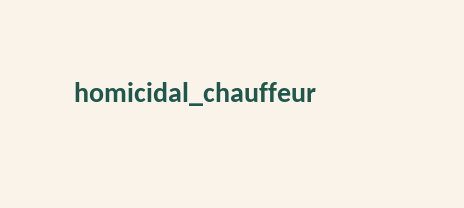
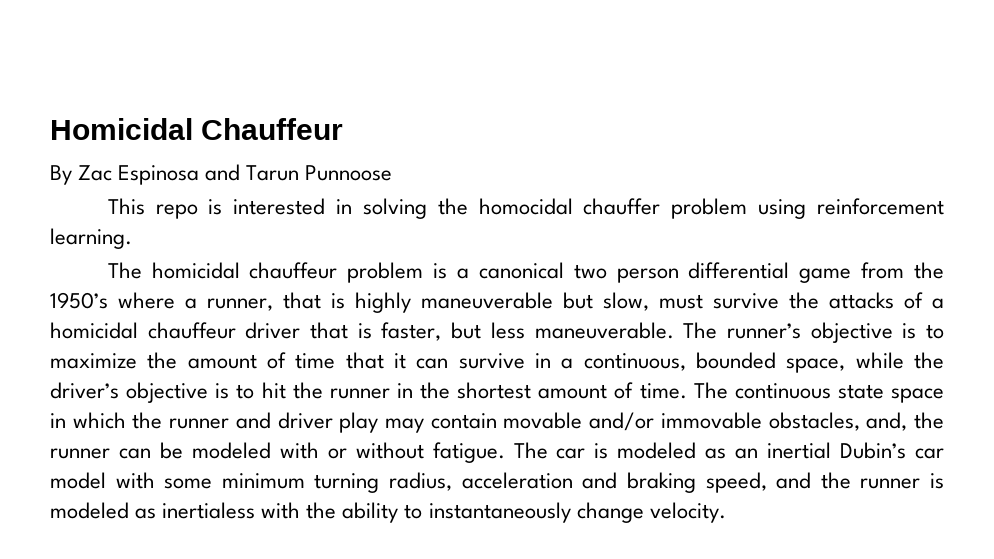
[74,82,316,106] homicidal_chauffeur -> [50,118,344,140] [50,164,393,185] [107,198,945,219] [50,228,132,249] [107,262,945,283] [50,292,944,313] [50,322,945,343] [50,352,945,373] [50,382,944,403] [50,412,944,433] [50,442,944,463] [50,472,945,493] [50,502,726,523] Homicidal Chauffeur // By Zac Espinosa and Tarun Punnoose // This repo is interested in solving the homocidal chauffer problem using reinforcement learning. // The homicidal chauffeur problem is a canonical two person differential game from the 1950’s where a runner, that is highly maneuverable but slow, must survive the attacks of a homicidal chauffeur driver that is faster, but less maneuverable. The runner’s objective is to maximize the amount of time that it can survive in a continuous, bounded space, while the driver’s objective is to hit the runner in the shortest amount of time. The continuous state space in which the runner and driver play may contain movable and/or immovable obstacles, and, the runner can be modeled with or without fatigue. The car is modeled as an inertial Dubin’s car model with some minimum turning radius, acceleration and braking speed, and the runner is modeled as inertialess with the ability to instantaneously change velocity.

